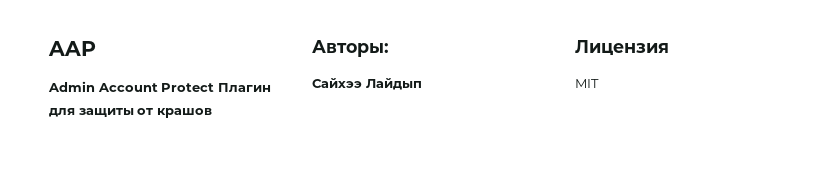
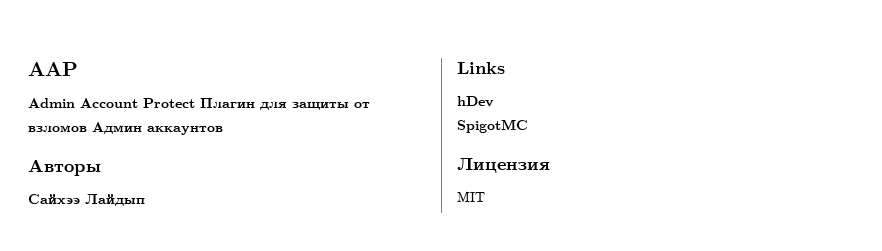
[156,108,212,118] [312,40,389,57] крашов // Авторы: -> [28,122,223,135] [28,159,101,176] взломов Админ аккаунтов // Авторы
(422, 84) none -> [457,62,505,74] [457,96,494,107] [457,119,528,133] // Links // hDev // SpigotMC

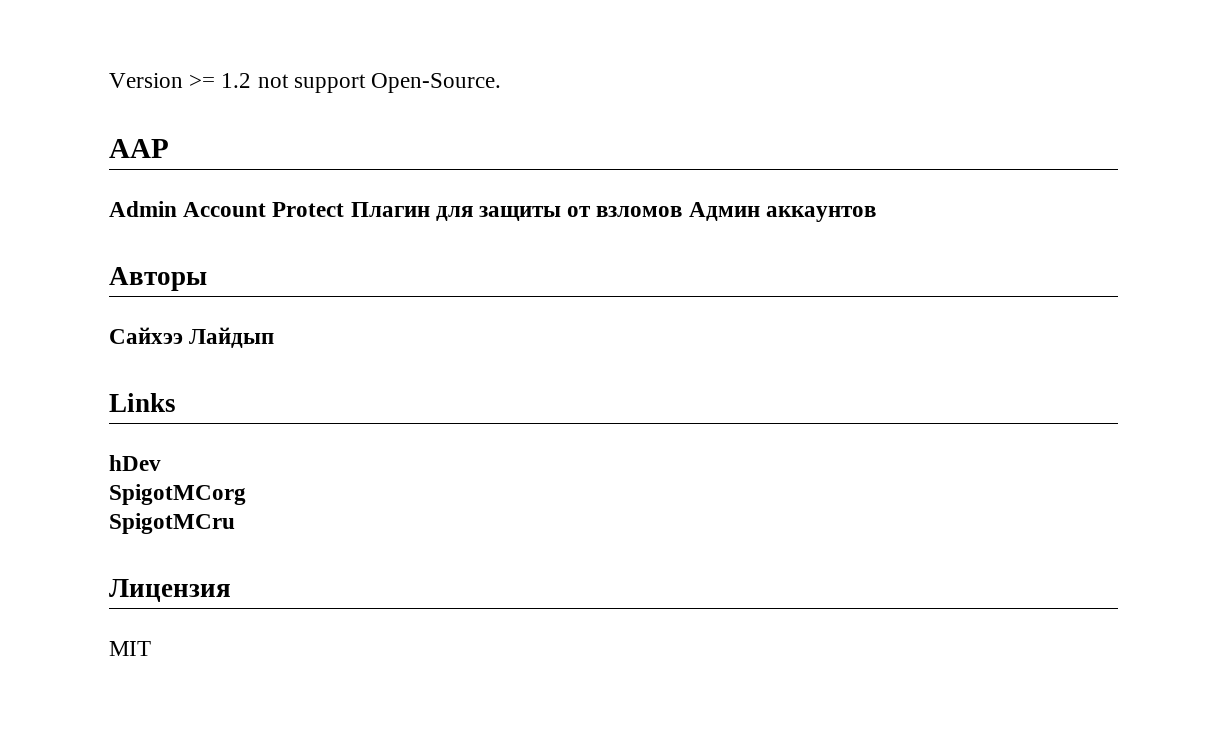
(28, 69) none -> [109,73,502,93] Version >= 1.2 not support Open-Source. //
[457,119,528,133] SpigotMC -> [109,484,246,505] [109,513,235,534] SpigotMCorg // SpigotMCru

